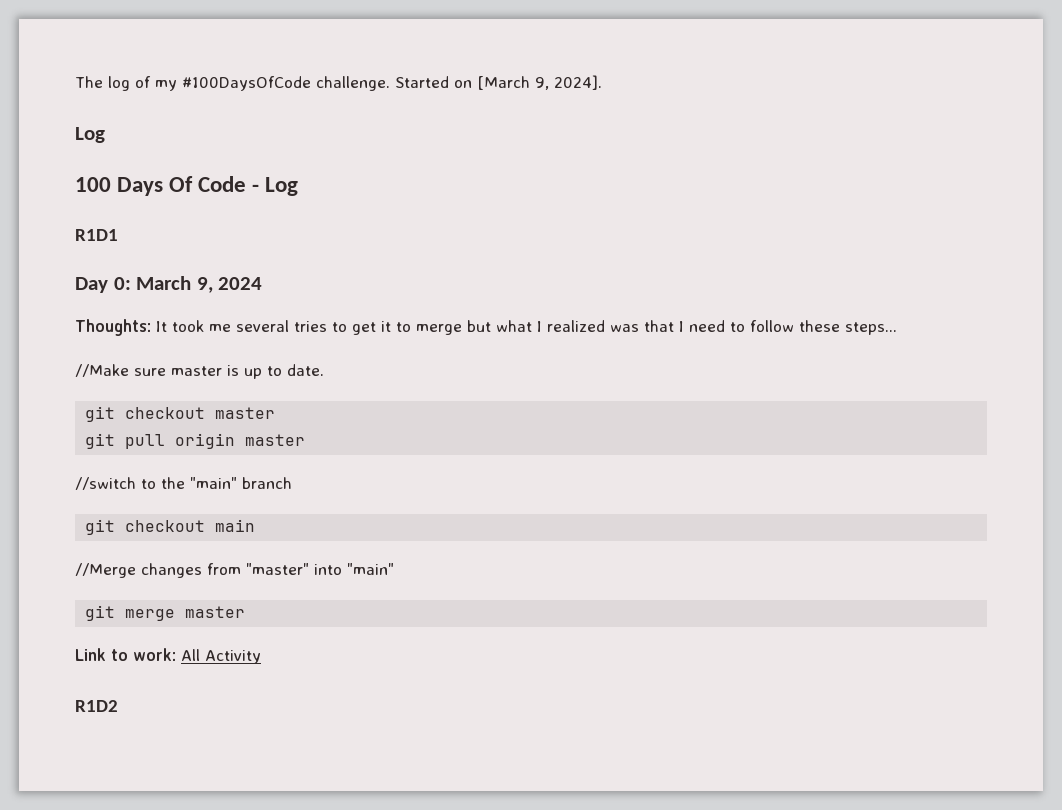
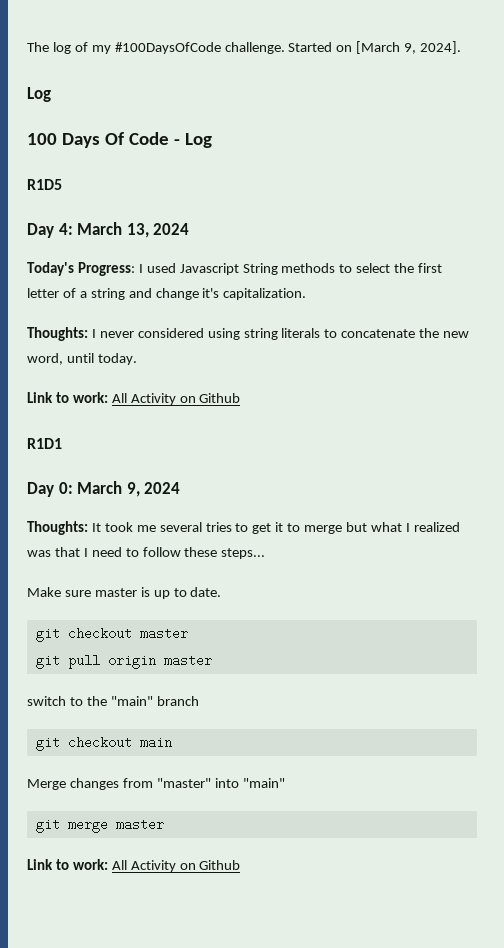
(299, 186) none -> [27,179,62,190] [27,222,190,238] [27,262,443,276] [27,288,307,300] [27,327,470,341] [27,353,137,365] [27,392,241,405] // R1D5 // Day 4: March 13, 2024 // Today's Progress: I used Javascript String methods to select the first letter of a string and change it's capitalization. // Thoughts: I never considered using string literals to concatenate the new word, until today. // Link to work: All Activity on Github
[75,364,129,377] //Make -> [27,587,61,597] Make
[75,477,136,490] //switch -> [27,696,66,706] switch
[75,563,136,578] //Merge -> [27,779,66,790] Merge
[75,700,118,712] // R1D2 -> [179,860,241,870] on Github

